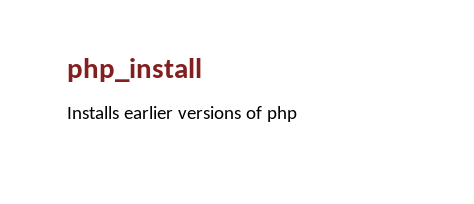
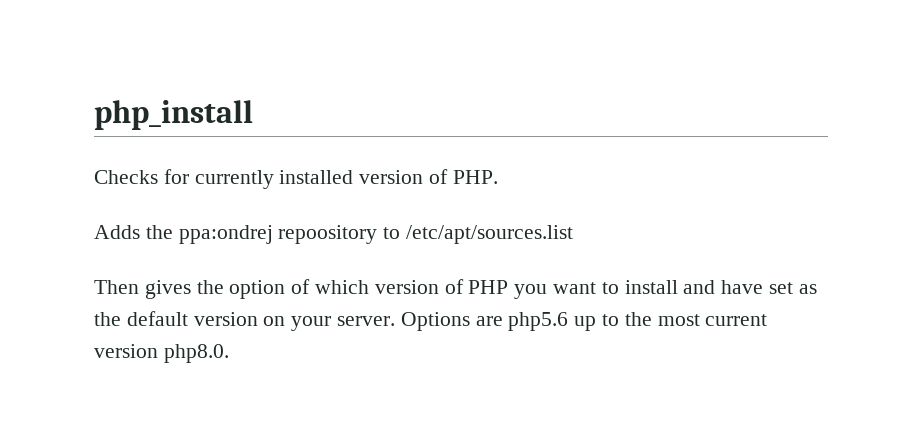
[67,106,297,122] Installs earlier versions of php -> [94,169,498,189] [94,225,574,244] [94,279,817,299] [94,311,768,331] [94,344,229,363] Checks for currently installed version of PHP. // Adds the ppa:ondrej repoository to /etc/apt/sources.list // Then gives the option of which version of PHP you want to install and have set as the default version on your server. Options are php5.6 up to the most current version php8.0.

